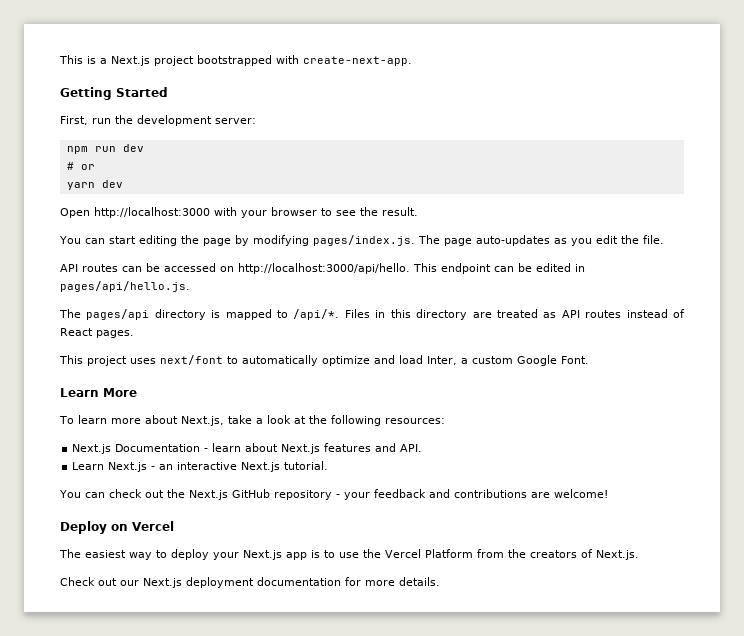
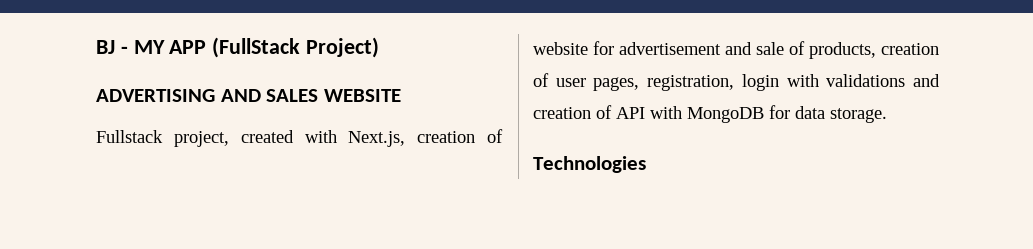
[59,55,412,66] [60,87,168,100] [60,115,256,126] [66,144,144,154] [66,162,95,170] [66,180,123,190] [60,207,418,218] [59,235,664,246] [60,263,585,274] [60,281,190,292] [59,309,686,320] [60,328,134,338] [59,355,589,366] [60,388,137,397] [59,415,445,426] [72,443,423,454] [72,461,329,472] [59,489,608,500] [60,521,174,534] [59,549,639,560] [60,577,440,588] This is a Next.js project bootstrapped with create-next-app. // Getting Started // First, run the development server: // npm run dev // # or // yarn dev // Open http://localhost:3000 with your browser to see the result. // You can start editing the page by modifying pages/index.js. The page auto-updates as you edit the file. // API routes can be accessed on http://localhost:3000/api/hello. This endpoint can be edited in pages/api/hello.js. // The pages/api directory is mapped to /api/*. Files in this directory are treated as API routes instead of React pages. // This project uses next/font to automatically optimize and load Inter, a custom Google Font. // Learn More // To learn more about Next.js, take a look at the following resources: // Next.js Documentation - learn about Next.js features and API. // Learn Next.js - an interactive Next.js tutorial. // You can check out the Next.js GitHub repository - your feedback and contributions are welcome! // Deploy on Vercel // The easiest way to deploy your Next.js app is to use the Vercel Platform from the creators of Next.js. // Check out our Next.js deployment documentation for more details. -> [96,37,380,58] [96,89,401,102] [96,129,503,147] [533,41,939,59] [533,73,940,91] [533,105,887,123] [533,156,646,173] BJ - MY APP (FullStack Project) // ADVERTISING AND SALES WEBSITE // Fullstack project, created with Next.js, creation of website for advertisement and sale of products, creation of user pages, registration, login with validations and creation of API with MongoDB for data storage. // Technologies

